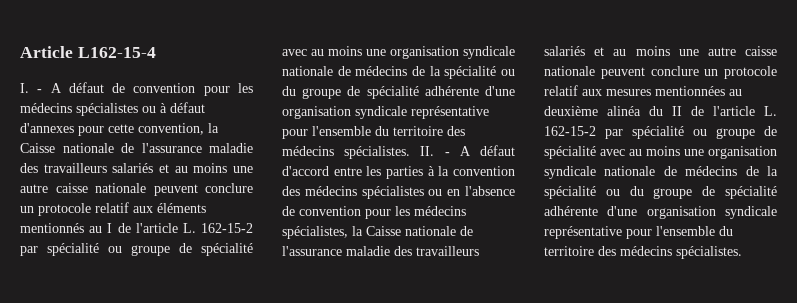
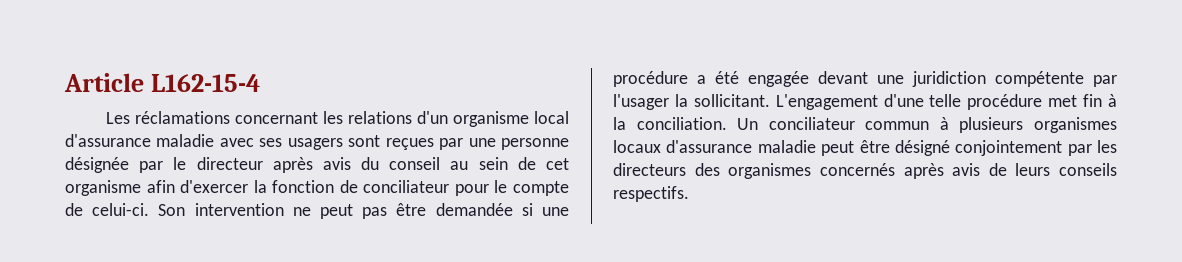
[20,82,253,96] [20,102,205,116] [20,123,219,136] [20,143,253,153] [20,163,253,173] [20,183,253,196] [20,202,206,216] [20,223,253,233] [20,243,253,256] [282,46,515,59] [282,66,515,79] [282,86,515,99] [282,106,489,119] [282,126,465,139] [282,145,515,159] [282,166,515,179] [282,186,515,199] [282,206,466,219] [282,226,473,239] [282,246,479,256] [544,46,777,56] [544,66,777,79] [544,85,742,96] [544,106,777,116] [544,126,777,139] [544,146,777,159] [544,166,778,179] [544,186,777,199] [544,206,777,219] [544,226,733,239] [544,246,742,259] I. - A défaut de convention pour les médecins spécialistes ou à défaut d'annexes pour cette convention, la Caisse nationale de l'assurance maladie des travailleurs salariés et au moins une autre caisse nationale peuvent conclure un protocole relatif aux éléments mentionnés au I de l'article L. 162-15-2 par spécialité ou groupe de spécialité avec au moins une organisation syndicale nationale de médecins de la spécialité ou du groupe de spécialité adhérente d'une organisation syndicale représentative pour l'ensemble du territoire des médecins spécialistes. II. - A défaut d'accord entre les parties à la convention des médecins spécialistes ou en l'absence de convention pour les médecins spécialistes, la Caisse nationale de l'assurance maladie des travailleurs salariés et au moins une autre caisse nationale peuvent conclure un protocole relatif aux mesures mentionnées au deuxième alinéa du II de l'article L. 162-15-2 par spécialité ou groupe de spécialité avec au moins une organisation syndicale nationale de médecins de la spécialité ou du groupe de spécialité adhérente d'une organisation syndicale représentative pour l'ensemble du territoire des médecins spécialistes. -> [105,111,569,127] [65,134,570,150] [65,157,569,173] [65,180,569,196] [65,203,569,219] [613,71,1117,87] [613,94,1117,110] [613,117,1117,133] [613,140,1117,156] [613,163,1117,179] [613,186,689,202] Les réclamations concernant les relations d'un organisme local d'assurance maladie avec ses usagers sont reçues par une personne désignée par le directeur après avis du conseil au sein de cet organisme afin d'exercer la fonction de conciliateur pour le compte de celui-ci. Son intervention ne peut pas être demandée si une procédure a été engagée devant une juridiction compétente par l'usager la sollicitant. L'engagement d'une telle procédure met fin à la conciliation. Un conciliateur commun à plusieurs organismes locaux d'assurance maladie peut être désigné conjointement par les directeurs des organismes concernés après avis de leurs conseils respectifs.

